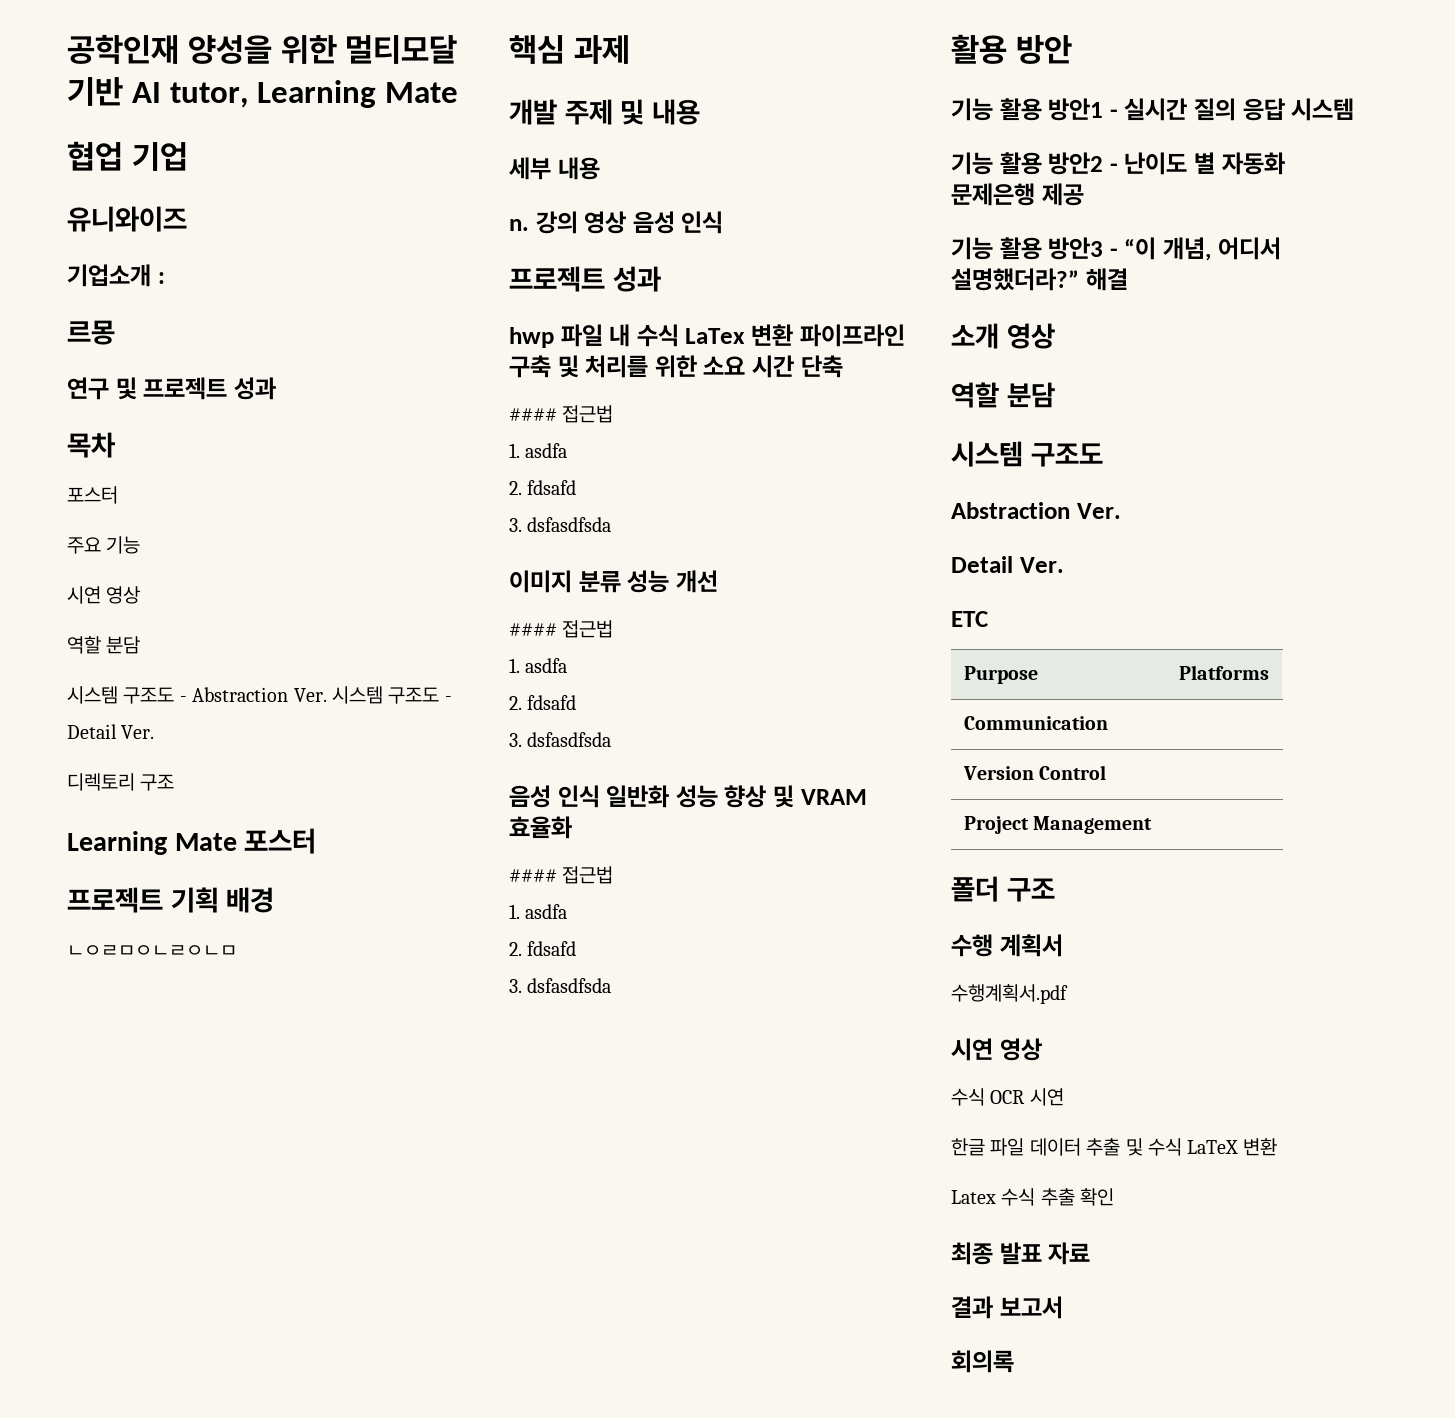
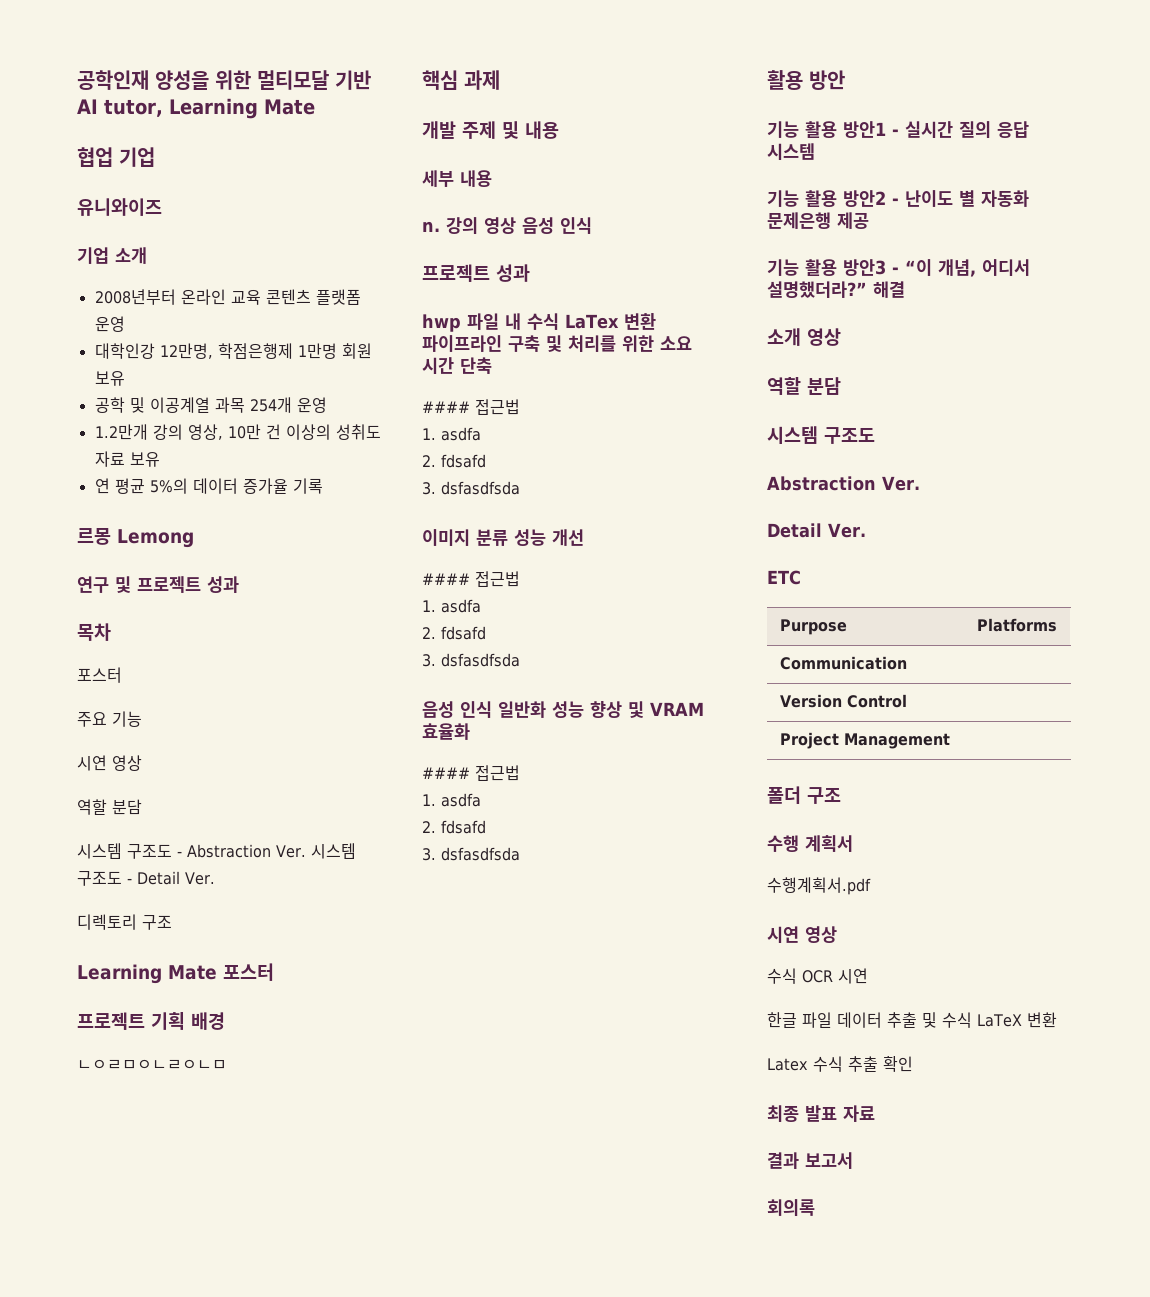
[67,264,165,287] 기업소개 : -> [77,247,147,264] [94,289,361,305] [94,316,125,332] [94,343,372,359] [94,371,125,386] [94,397,327,413] [94,424,381,440] [94,451,160,467] [94,478,323,494] 기업 소개 // 2008년부터 온라인 교육 콘텐츠 플랫폼 운영 // 대학인강 12만명, 학점은행제 1만명 회원 보유 // 공학 및 이공계열 과목 254개 운영 // 1.2만개 강의 영상, 10만 건 이상의 성취도 자료 보유 // 연 평균 5%의 데이터 증가율 기록
(115, 332) none -> [117,529,194,548] Lemong

